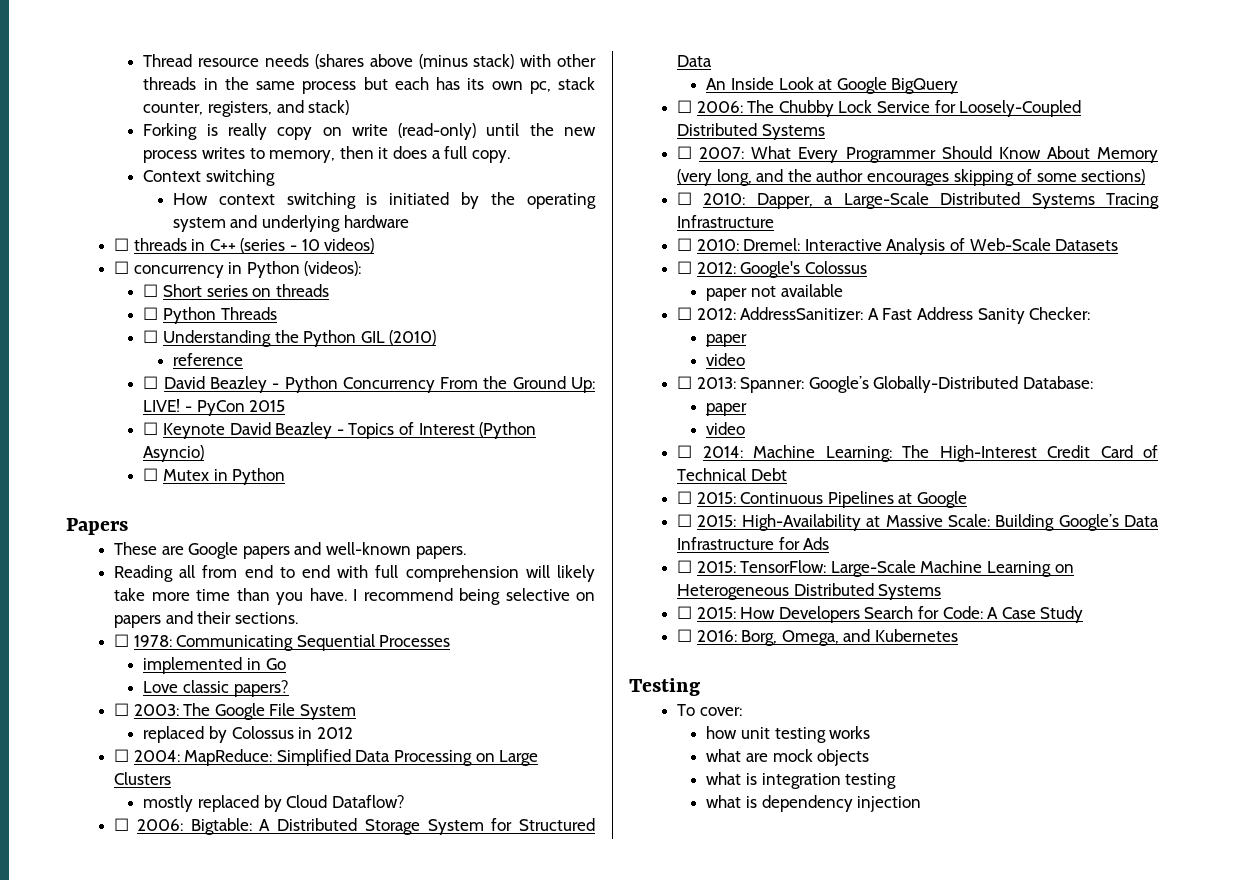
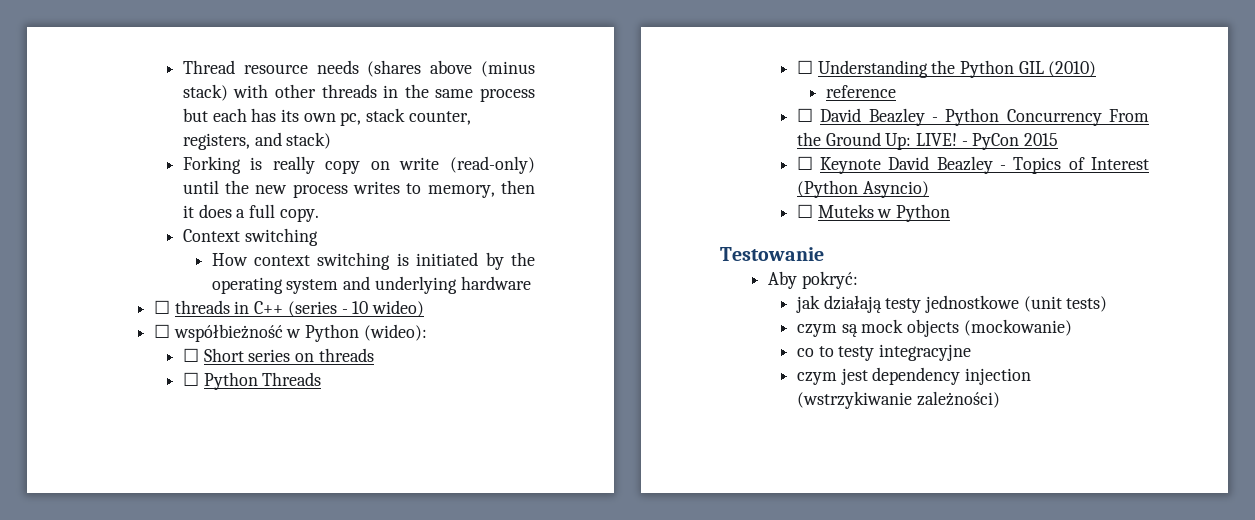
[324,238,375,253] [114,261,362,278] videos) // ☐ concurrency in Python (videos): -> [372,300,425,317] [154,324,427,342] wideo) // ☐ współbieżność w Python (wideo):
[163,469,228,481] Mutex in -> [817,204,893,218] Muteks w
[66,518,128,535] [114,542,466,559] [114,565,595,582] [114,588,595,605] [114,611,298,628] [114,634,451,651] [143,657,286,674] [143,680,289,697] [114,703,357,720] [143,726,353,743] [114,749,539,766] [114,772,172,785] [143,795,405,812] [114,818,595,835] [677,55,713,67] [706,77,959,94] [677,100,1082,117] [677,123,825,140] [677,146,1158,163] [677,169,1146,186] [677,192,1159,209] [677,215,775,228] [677,238,1119,255] [677,261,867,278] [706,284,843,301] [677,307,1091,324] [706,334,748,347] [706,353,746,366] [677,376,1093,393] [706,403,748,416] [706,422,746,435] [677,445,1158,462] [677,468,787,481] [677,491,968,508] [677,514,1159,531] [677,537,830,550] [677,560,1074,577] [677,583,942,600] [677,606,1084,623] [677,629,959,646] [629,678,700,696] [677,704,742,716] [706,726,871,743] [706,749,870,766] [706,772,897,789] [706,795,922,812] Papers // These are Google papers and well-known papers. // Reading all from end to end with full comprehension will likely take more time than you have. I recommend being selective on papers and their sections. // ☐ 1978: Communicating Sequential Processes // implemented in Go // Love classic papers? // ☐ 2003: The Google File System // replaced by Colossus in 2012 // ☐ 2004: MapReduce: Simplified Data Processing on Large Clusters // mostly replaced by Cloud Dataflow? // ☐ 2006: Bigtable: A Distributed Storage System for Structured Data // An Inside Look at Google BigQuery // ☐ 2006: The Chubby Lock Service for Loosely-Coupled Distributed Systems // ☐ 2007: What Every Programmer Should Know About Memory (very long, and the author encourages skipping of some sections) // ☐ 2010: Dapper, a Large-Scale Distributed Systems Tracing Infrastructure // ☐ 2010: Dremel: Interactive Analysis of Web-Scale Datasets // ☐ 2012: Google's Colossus // paper not available // ☐ 2012: AddressSanitizer: A Fast Address Sanity Checker: // paper // video // ☐ 2013: Spanner: Google’s Globally-Distributed Database: // paper // video // ☐ 2014: Machine Learning: The High-Interest Credit Card of Technical Debt // ☐ 2015: Continuous Pipelines at Google // ☐ 2015: High-Availability at Massive Scale: Building Google’s Data Infrastructure for Ads // ☐ 2015: TensorFlow: Large-Scale Machine Learning on Heterogeneous Distributed Systems // ☐ 2015: How Developers Search for Code: A Case Study // ☐ 2016: Borg, Omega, and Kubernetes // Testing // To cover: // how unit testing works // what are mock objects // what is integration testing // what is dependency injection -> [720,247,824,261] [768,271,858,289] [795,295,1108,313] [796,319,1072,337] [796,344,971,361] [796,367,1031,385] [796,391,1000,409] Testowanie // Aby pokryć: // jak działają testy jednostkowe (unit tests) // czym są mock objects (mockowanie) // co to testy integracyjne // czym jest dependency injection (wstrzykiwanie zależności)

